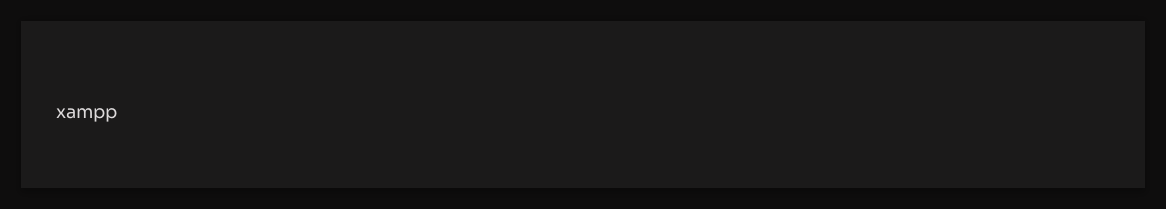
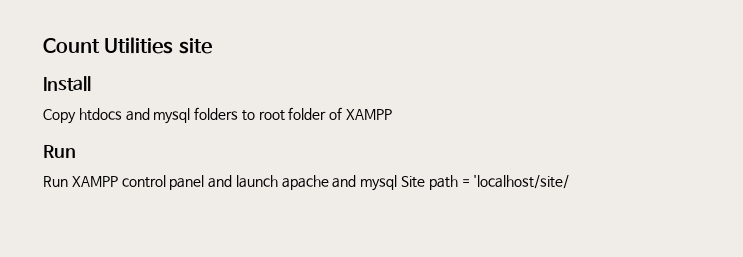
[56,108,117,122] xampp -> [43,37,212,54] [43,76,91,91] [43,107,393,124] [43,145,76,158] [43,175,570,191] Count Utilities site // Install // Copy htdocs and mysql folders to root folder of XAMPP // Run // Run XAMPP control panel and launch apache and mysql Site path = 'localhost/site/

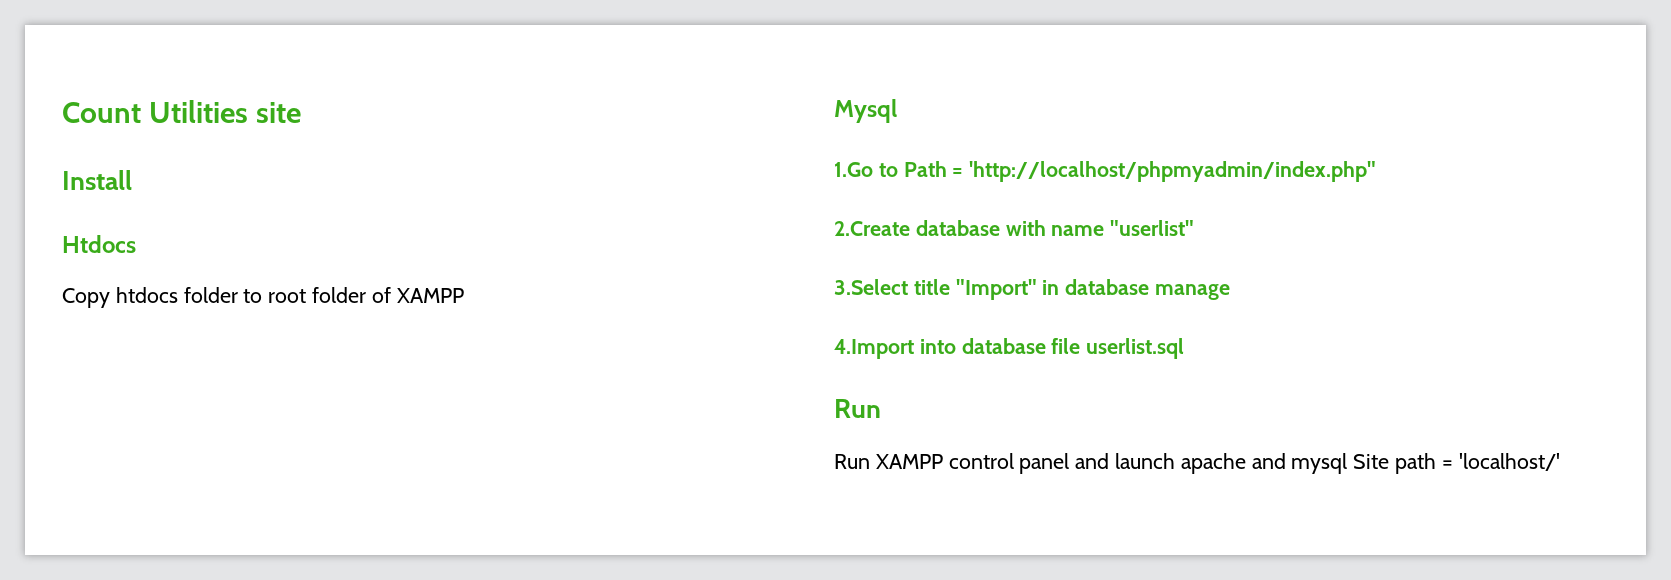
(91, 83) none -> [62,235,136,253] // Htdocs
[125,107,239,124] and mysql folders -> [183,287,238,303] folder
(393, 114) none -> [834,99,897,123] [834,161,1377,182] [834,220,1195,236] [834,279,1231,300] [834,338,1185,359] // Mysql // 1.Go to Path = 'http://localhost/phpmyadmin/index.php" // 2.Create database with name "userlist" // 3.Select title "Import" in database manage // 4.Import into database file userlist.sql
[473,175,570,189] 'localhost/site/ -> [1458,453,1560,471] 'localhost/'

